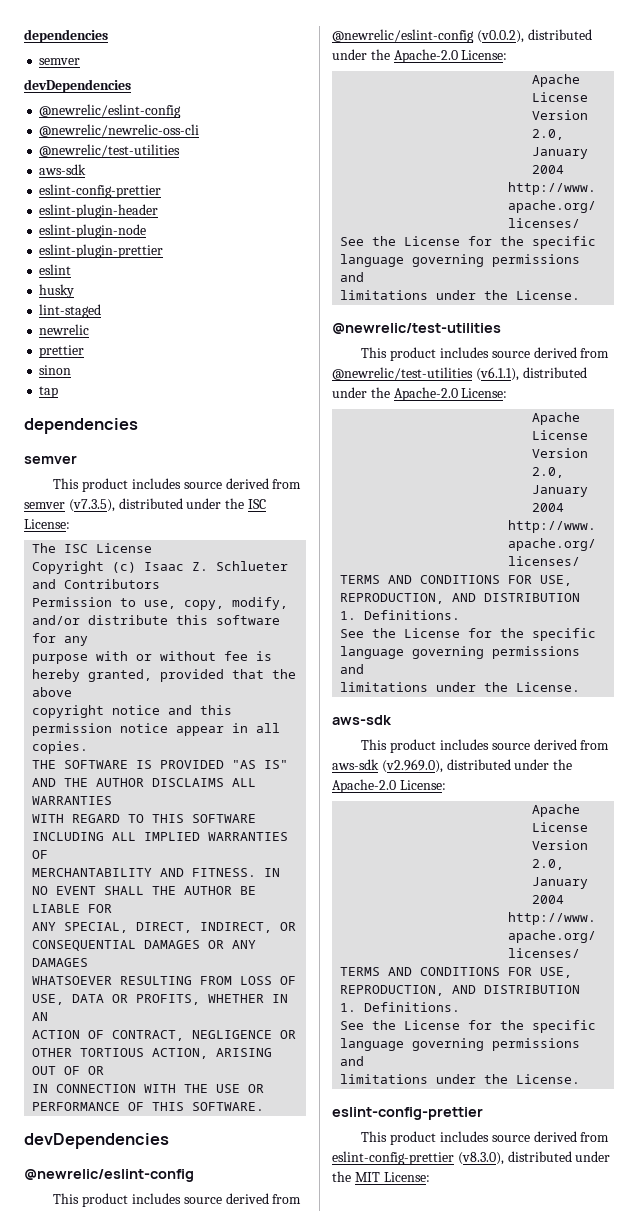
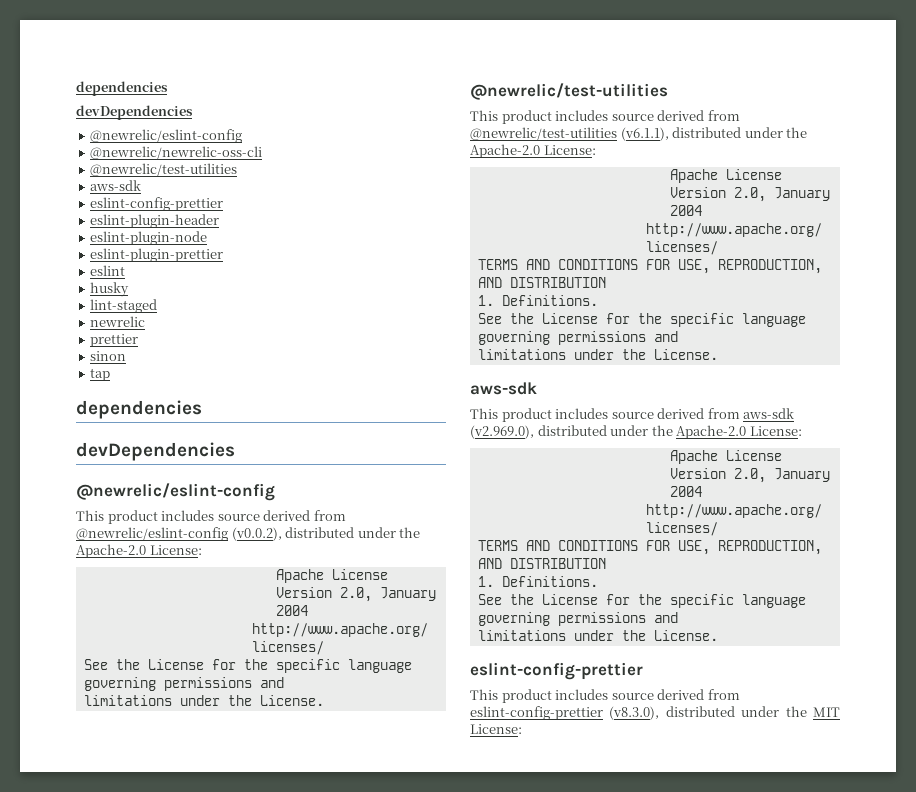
[24,29,108,43] [39,58,81,65] dependencies // semver -> [76,81,168,96] dependencies
[24,455,77,464] [53,478,302,492] [24,498,266,512] [24,519,70,529] [32,543,153,553] [32,561,289,574] [32,579,161,589] [32,597,289,610] [32,615,281,625] [32,633,89,646] [32,651,273,664] [32,669,297,682] [32,687,73,697] [32,705,233,718] [32,723,281,736] [32,741,89,754] [32,760,289,769] [32,778,257,787] [32,796,113,805] [32,814,257,823] [32,832,289,841] [32,850,49,859] [32,868,281,877] [32,886,257,895] [32,904,113,913] [32,922,297,933] [32,940,257,951] [32,958,89,967] [32,976,297,985] [32,994,289,1005] [32,1012,49,1021] [32,1030,297,1041] [32,1048,273,1059] [32,1066,105,1075] [32,1084,265,1093] [32,1102,265,1111] // semver // This product includes source derived from semver (v7.3.5), distributed under the ISC License: // The ISC License // Copyright (c) Isaac Z. Schlueter and Contributors // Permission to use, copy, modify, and/or distribute this software for any // purpose with or without fee is hereby granted, provided that the above // copyright notice and this permission notice appear in all copies. // THE SOFTWARE IS PROVIDED "AS IS" AND THE AUTHOR DISCLAIMS ALL WARRANTIES // WITH REGARD TO THIS SOFTWARE INCLUDING ALL IMPLIED WARRANTIES OF // MERCHANTABILITY AND FITNESS. IN NO EVENT SHALL THE AUTHOR BE LIABLE FOR // ANY SPECIAL, DIRECT, INDIRECT, OR CONSEQUENTIAL DAMAGES OR ANY DAMAGES // WHATSOEVER RESULTING FROM LOSS OF USE, DATA OR PROFITS, WHETHER IN AN // ACTION OF CONTRACT, NEGLIGENCE OR OTHER TORTIOUS ACTION, ARISING OUT OF OR // IN CONNECTION WITH THE USE OR PERFORMANCE OF THIS SOFTWARE. -> (202, 409) none

